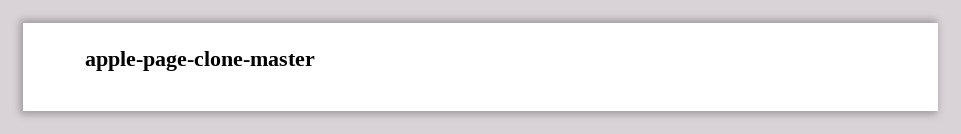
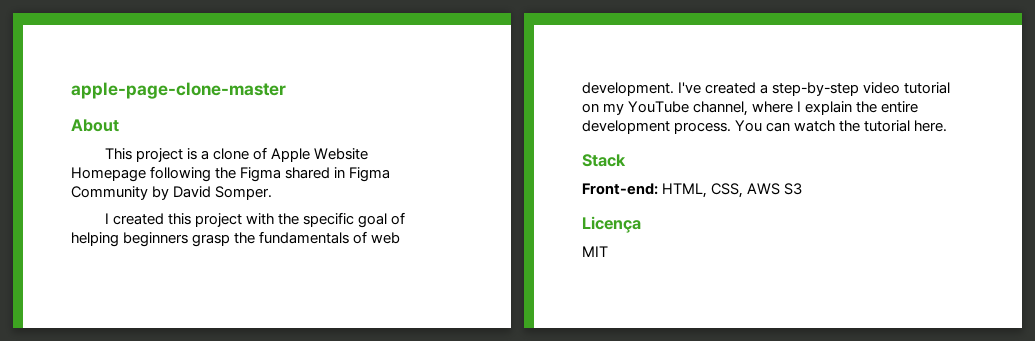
(315, 61) none -> [71,119,119,132] [104,147,369,162] [71,166,391,182] [71,186,273,200] [104,212,406,228] [71,231,401,247] [582,82,951,96] [582,101,919,116] [582,120,948,134] [582,154,626,167] [582,183,803,198] [582,216,641,233] [582,246,608,257] // About // This project is a clone of Apple Website Homepage following the Figma shared in Figma Community by David Somper. // I created this project with the specific goal of helping beginners grasp the fundamentals of web development. I've created a step-by-step video tutorial on my YouTube channel, where I explain the entire development process. You can watch the tutorial here. // Stack // Front-end: HTML, CSS, AWS S3 // Licença // MIT

